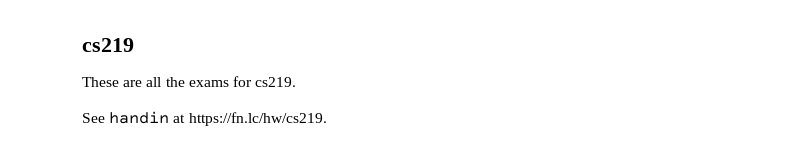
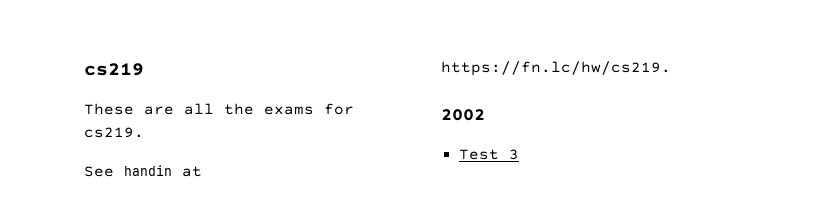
(327, 119) none -> [441,109,485,121] [458,149,519,160] // 2002 // Test 3

